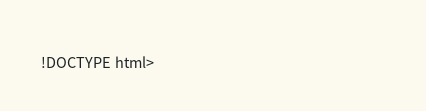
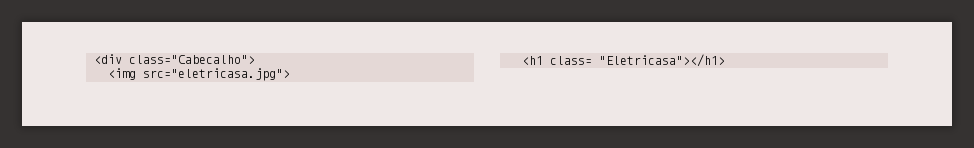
[41,56,154,68] !DOCTYPE html> -> [94,54,256,64] [108,68,291,81] [522,54,726,67] <div class="Cabecalho"> // <img src="eletricasa.jpg"> // <h1 class= "Eletricasa"></h1>

